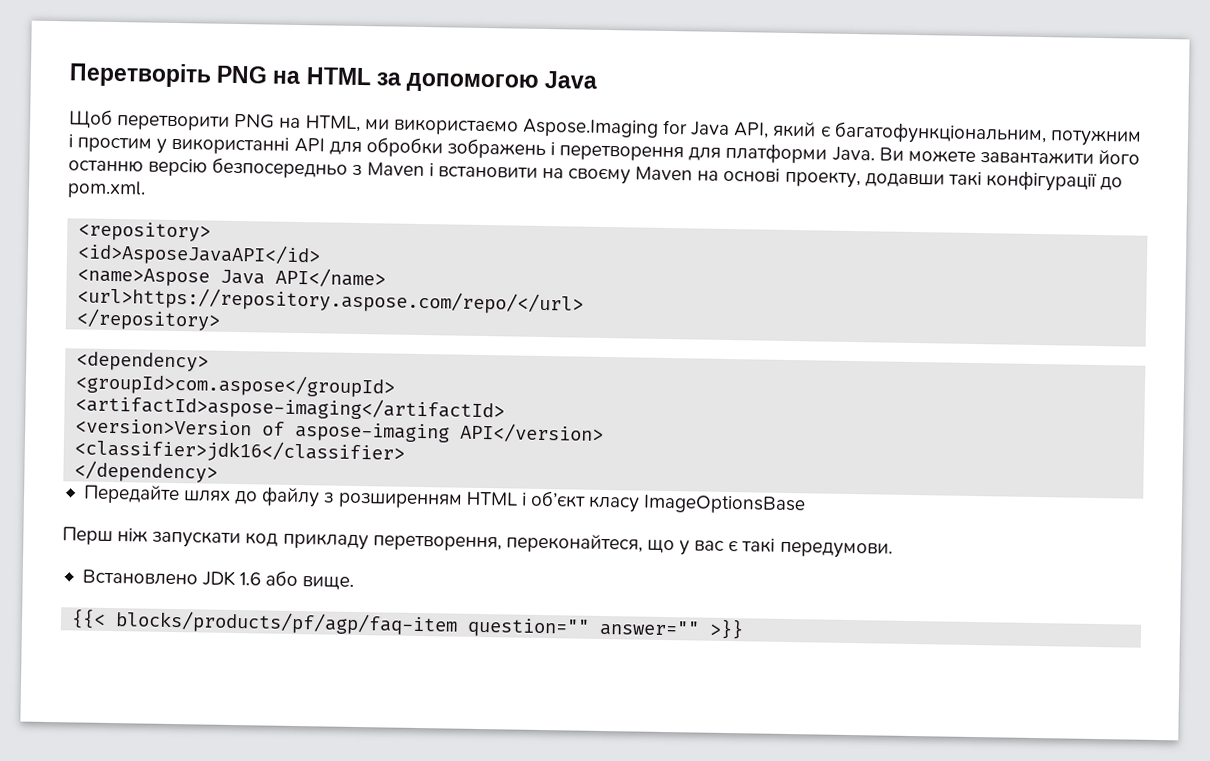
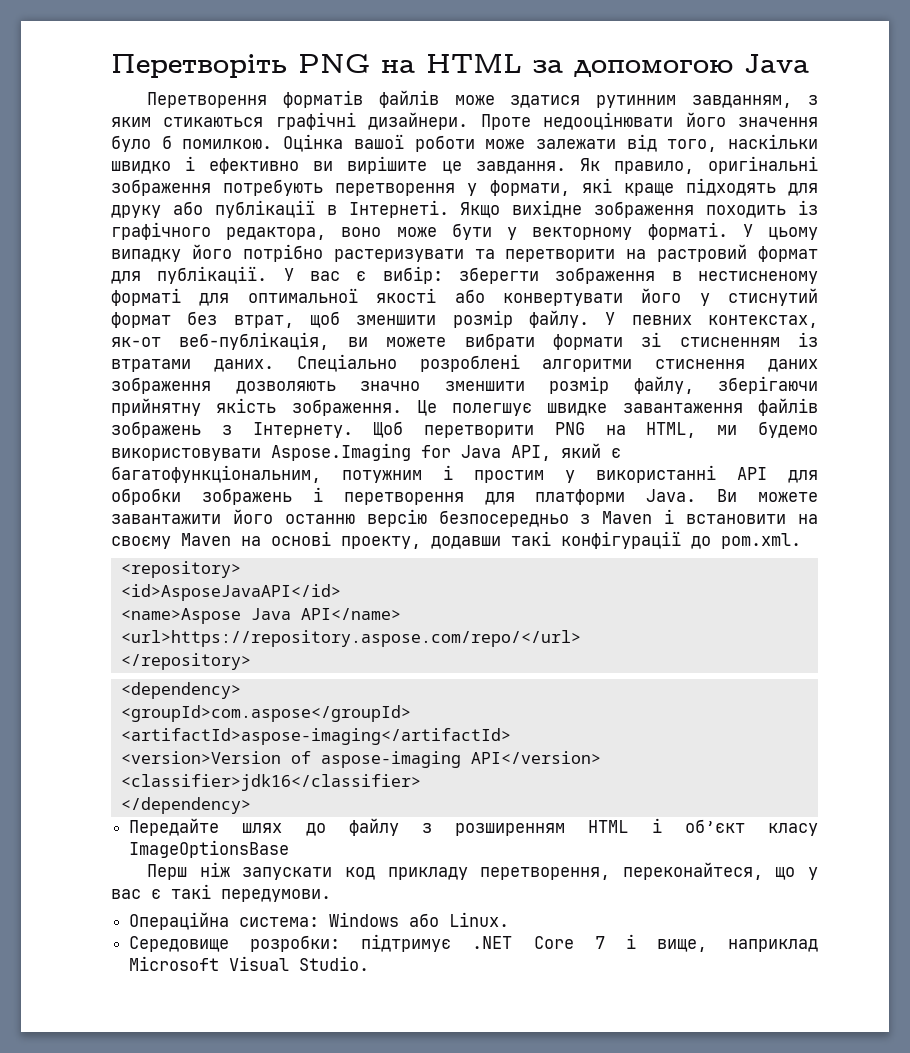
(599, 79) none -> [147,90,818,108] [111,112,818,130] [111,134,818,152] [111,156,818,174] [111,178,818,196] [111,200,819,218] [111,222,818,240] [111,244,818,262] [111,266,818,284] [111,288,818,306] [111,310,818,328] [111,332,818,350] [111,354,818,372] [111,376,818,394] [111,398,818,416] [111,421,353,438] Перетворення форматів файлів може здатися рутинним завданням, з яким стикаються графічні дизайнери. Проте недооцінювати його значення було б помилкою. Оцінка вашої роботи може залежати від того, наскільки швидко і ефективно ви вирішите це завдання. Як правило, оригінальні зображення потребують перетворення у формати, які краще підходять для друку або публікації в Інтернеті. Якщо вихідне зображення походить із графічного редактора, воно може бути у векторному форматі. У цьому випадку його потрібно растеризувати та перетворити на растровий формат для публікації. У вас є вибір: зберегти зображення в нестисненому форматі для оптимальної якості або конвертувати його у стиснутий формат без втрат, щоб зменшити розмір файлу. У певних контекстах, як-от веб-публікація, ви можете вибрати формати зі стисненням із втратами даних. Спеціально розроблені алгоритми стиснення даних зображення дозволяють значно зменшити розмір файлу, зберігаючи прийнятну якість зображення. Це полегшує швидке завантаження файлів зображень з Інтернету.
[392,118,519,136] використаємо -> [758,421,819,438] [111,448,261,461] будемо використовувати
[81,569,355,590] [71,608,745,640] Встановлено JDK 1.6 або вище. // {{< blocks/products/pf/agp/faq-item question="" answer="" >}} -> [129,912,510,930] [129,934,819,952] [129,956,370,971] Операційна система: Windows або Linux. // Середовище розробки: підтримує .NET Core 7 і вище, наприклад Microsoft Visual Studio.

